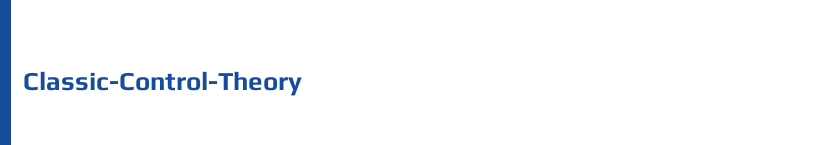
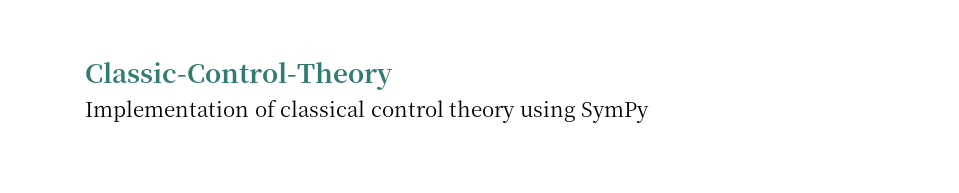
(302, 83) none -> [85,100,650,123] // Implementation of classical control theory using SymPy

